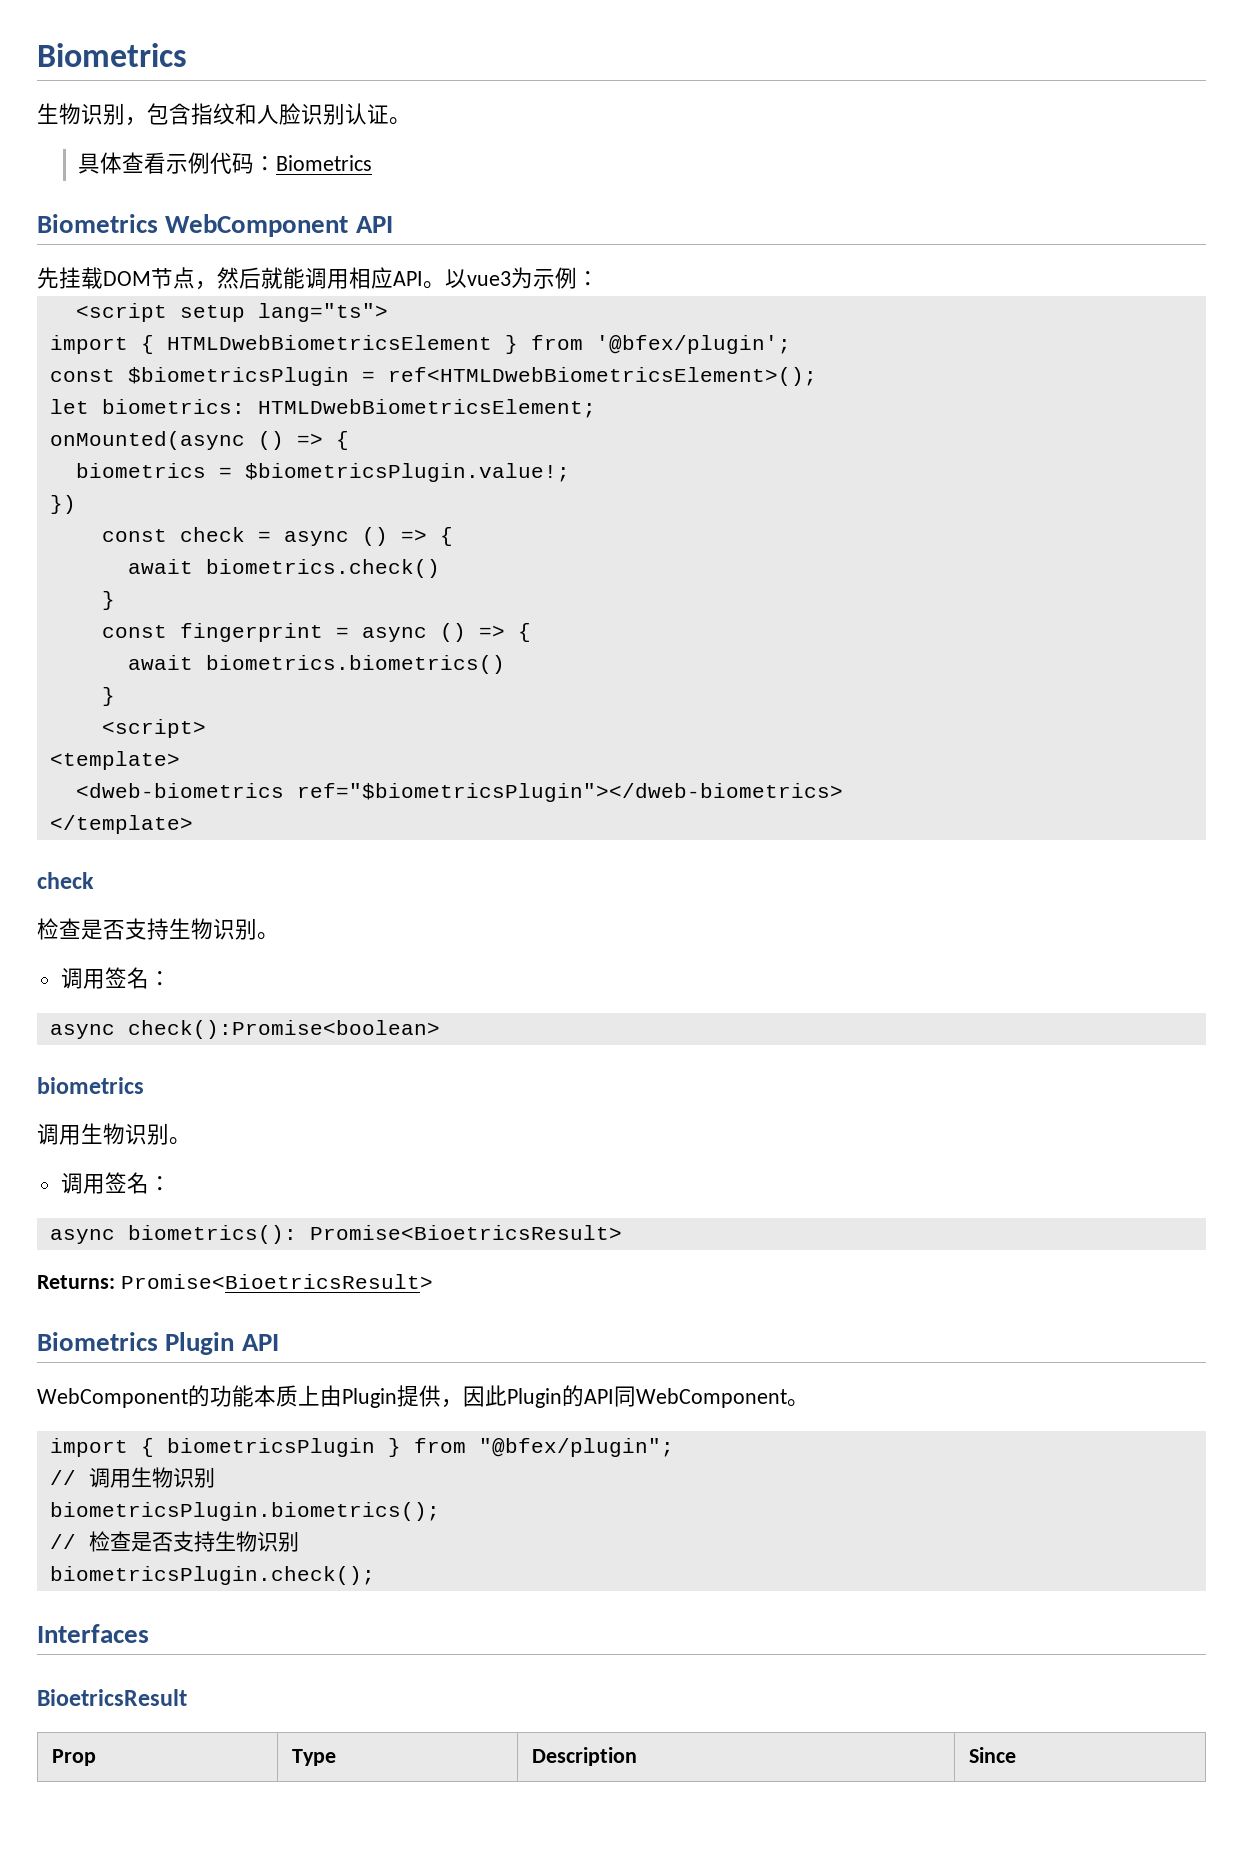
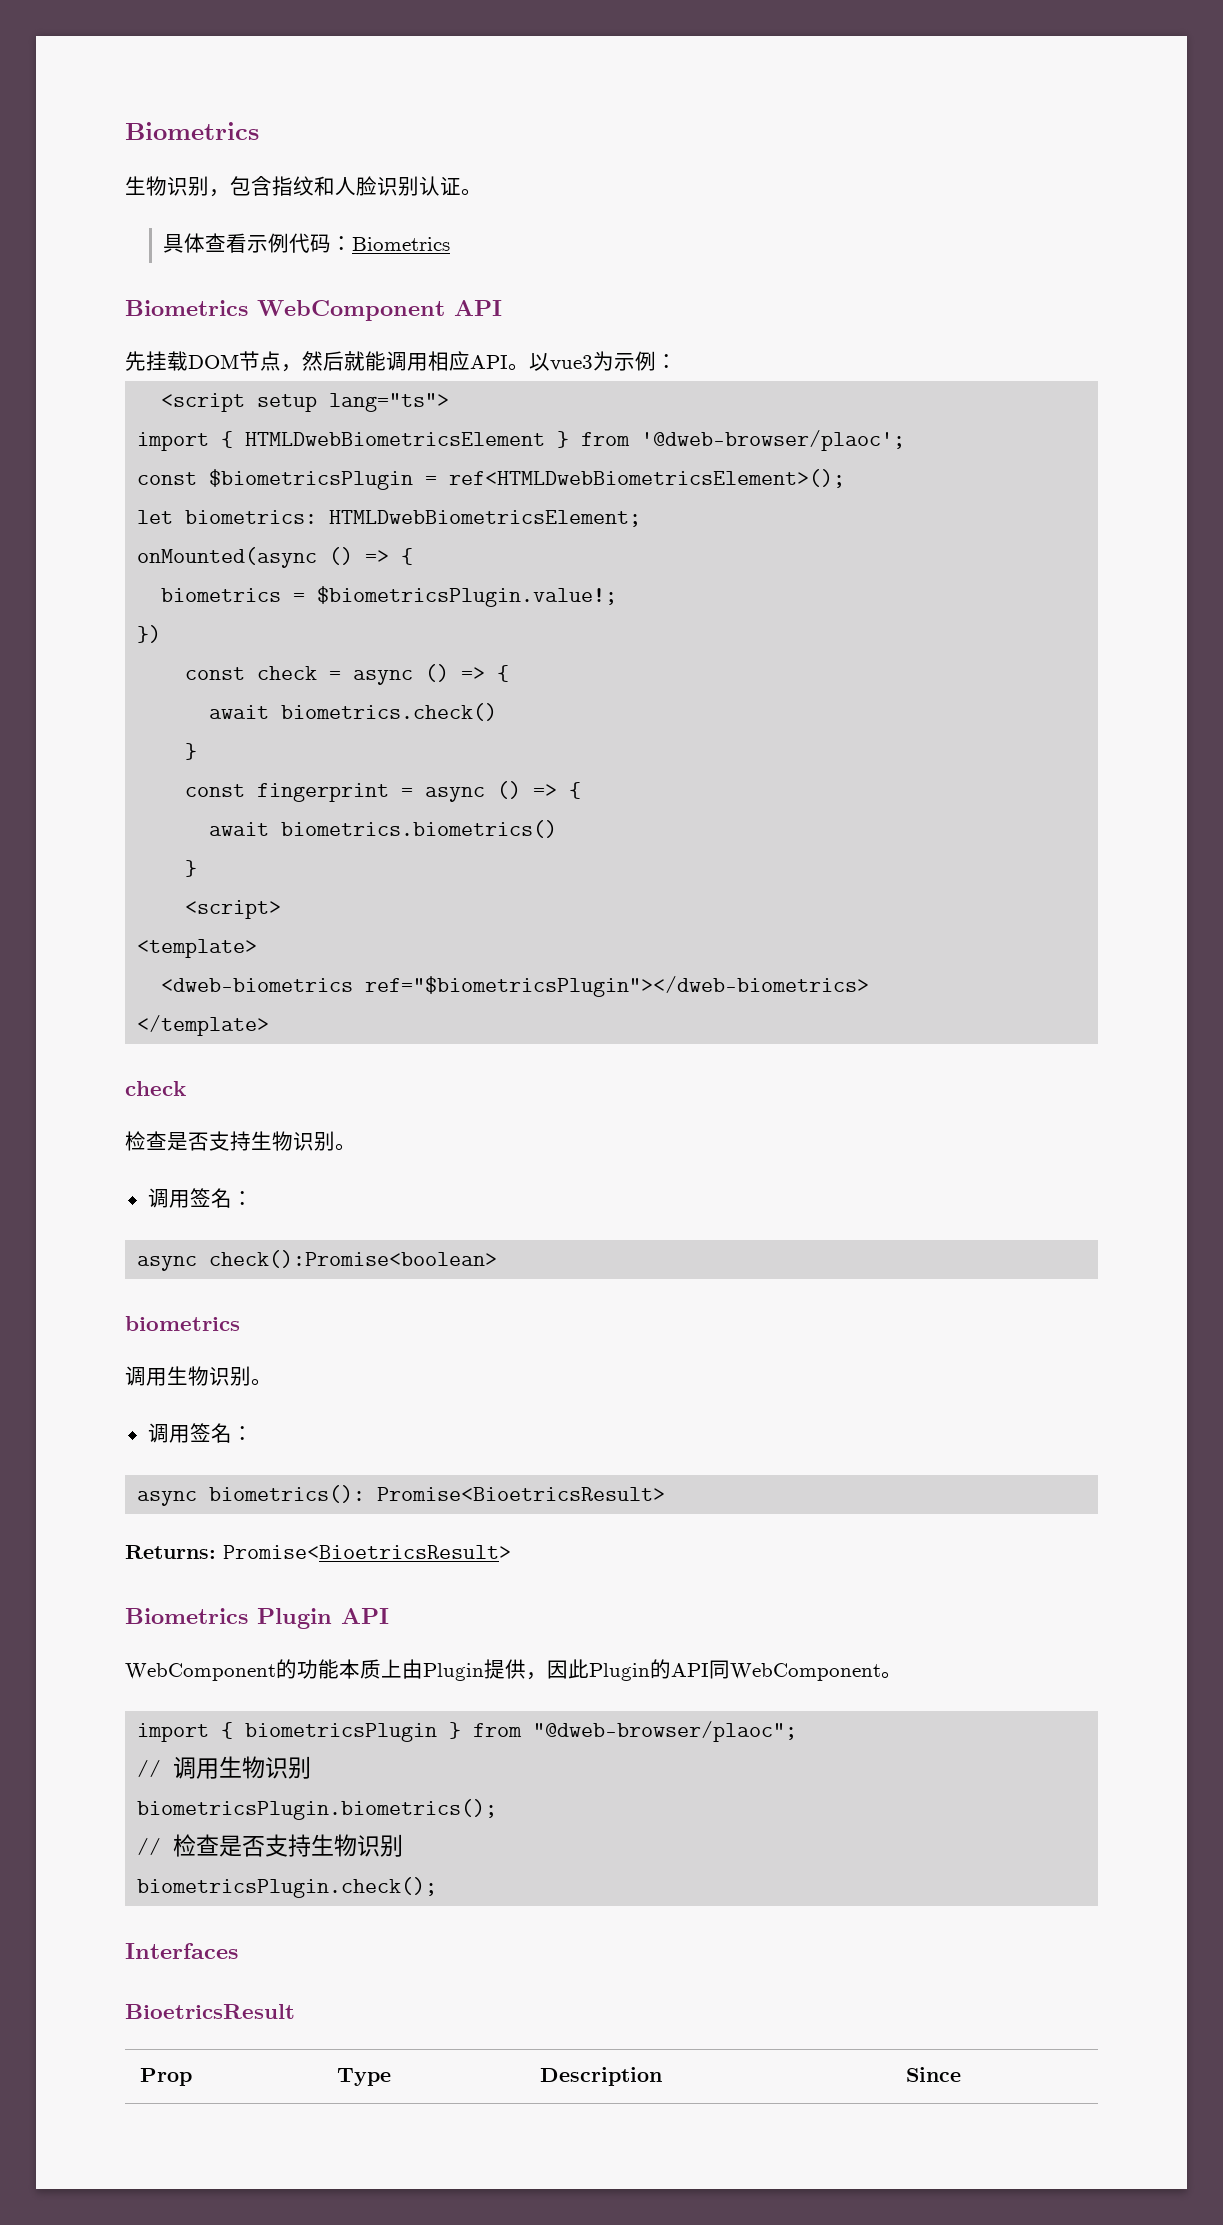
[595,335,791,354] '@bfex/plugin'; -> [641,430,906,451] '@dweb-browser/plaoc';
[478,1438,674,1457] "@bfex/plugin"; -> [533,1721,798,1742] "@dweb-browser/plaoc";

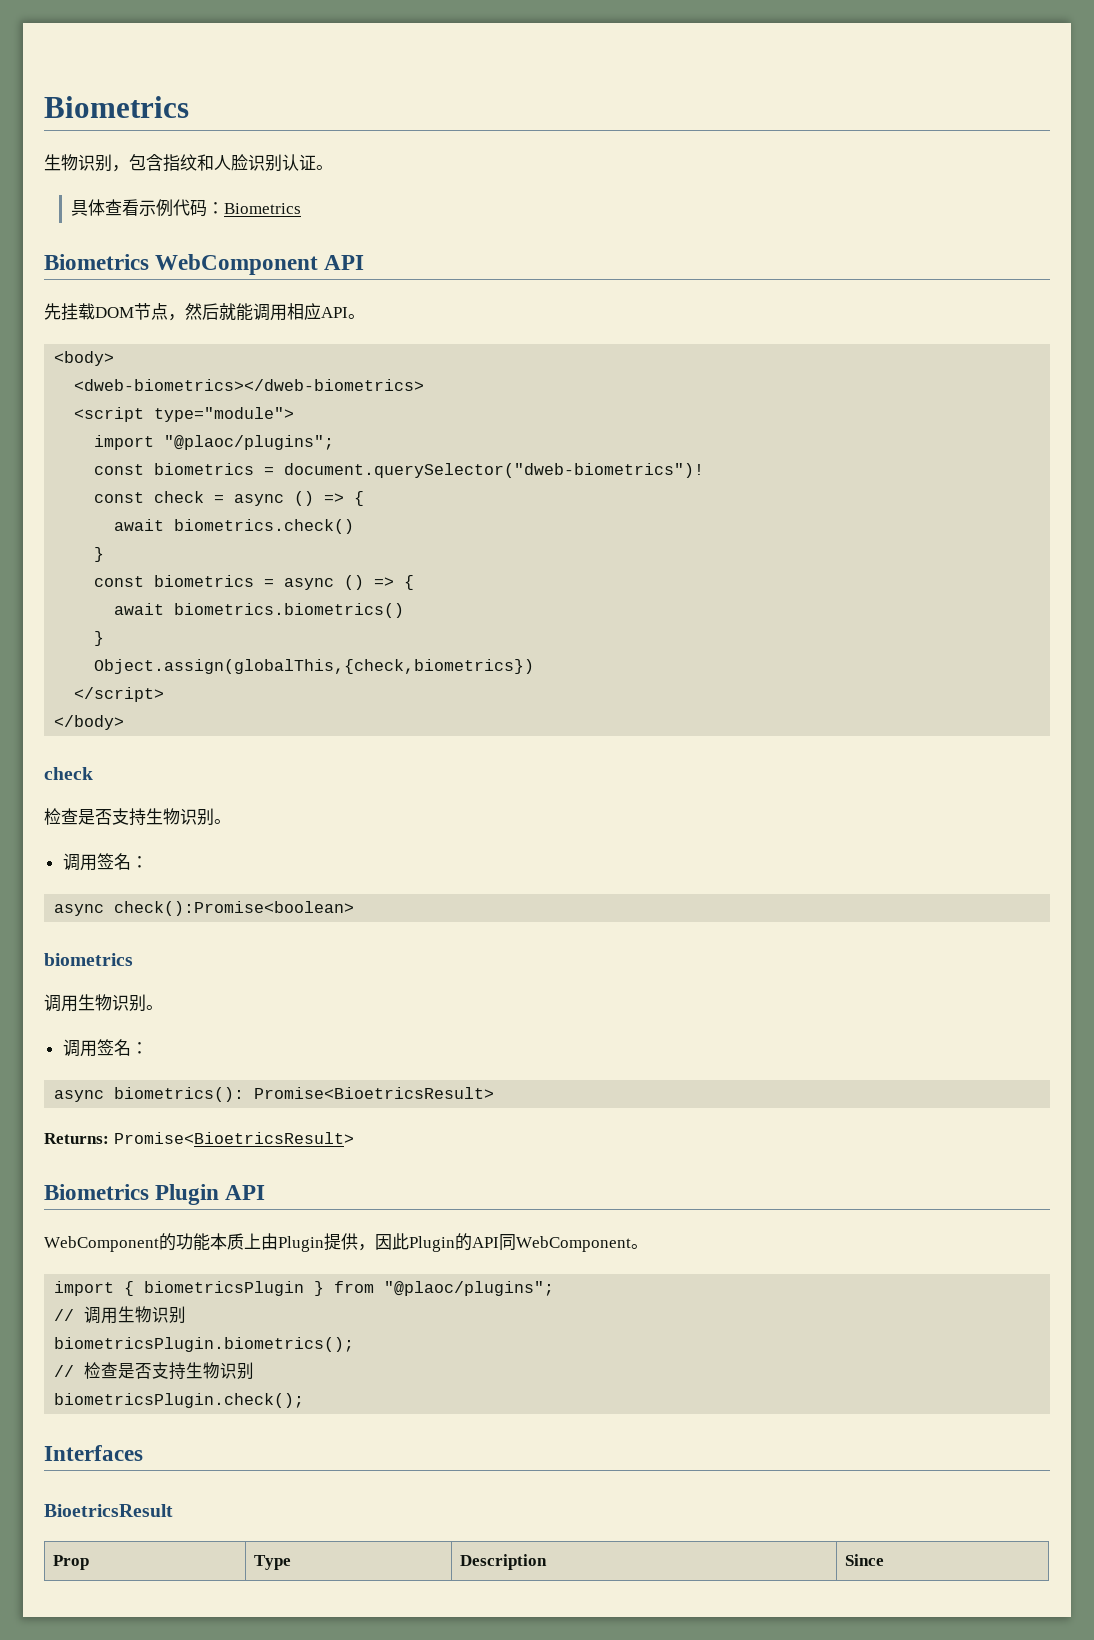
[529,351,677,371] 以vue3为示例： -> [54,351,115,366] [74,379,425,391] // <body> // <dweb-biometrics></dweb-biometrics>
[257,393,450,412] [137,430,906,451] [137,469,846,490] [137,510,642,527] [137,547,414,568] [161,586,618,607] [137,625,162,643] setup lang="ts"> // import { HTMLDwebBiometricsElement } from '@dweb-browser/plaoc'; // const $biometricsPlugin = ref<HTMLDwebBiometricsElement>(); // let biometrics: HTMLDwebBiometricsElement; // onMounted(async () => { // biometrics = $biometricsPlugin.value!; // }) -> [154,407,295,422] [94,435,335,450] [94,463,705,478] type="module"> // import "@plaoc/plugins"; // const biometrics = document.querySelector("dweb-biometrics")!
[257,783,390,802] fingerprint -> [154,575,255,587] biometrics
[185,900,282,919] [137,939,258,958] [161,976,870,997] [137,1015,270,1036] <script> // <template> // <dweb-biometrics ref="$biometricsPlugin"></dweb-biometrics> // </template> -> [94,659,535,674] [74,687,165,702] [54,715,125,730] Object.assign(globalThis,{check,biometrics}) // </script> // </body>
[533,1721,798,1742] "@dweb-browser/plaoc"; -> [384,1281,555,1296] "@plaoc/plugins";

